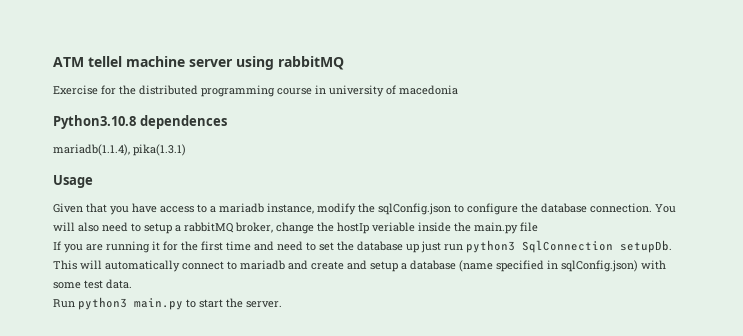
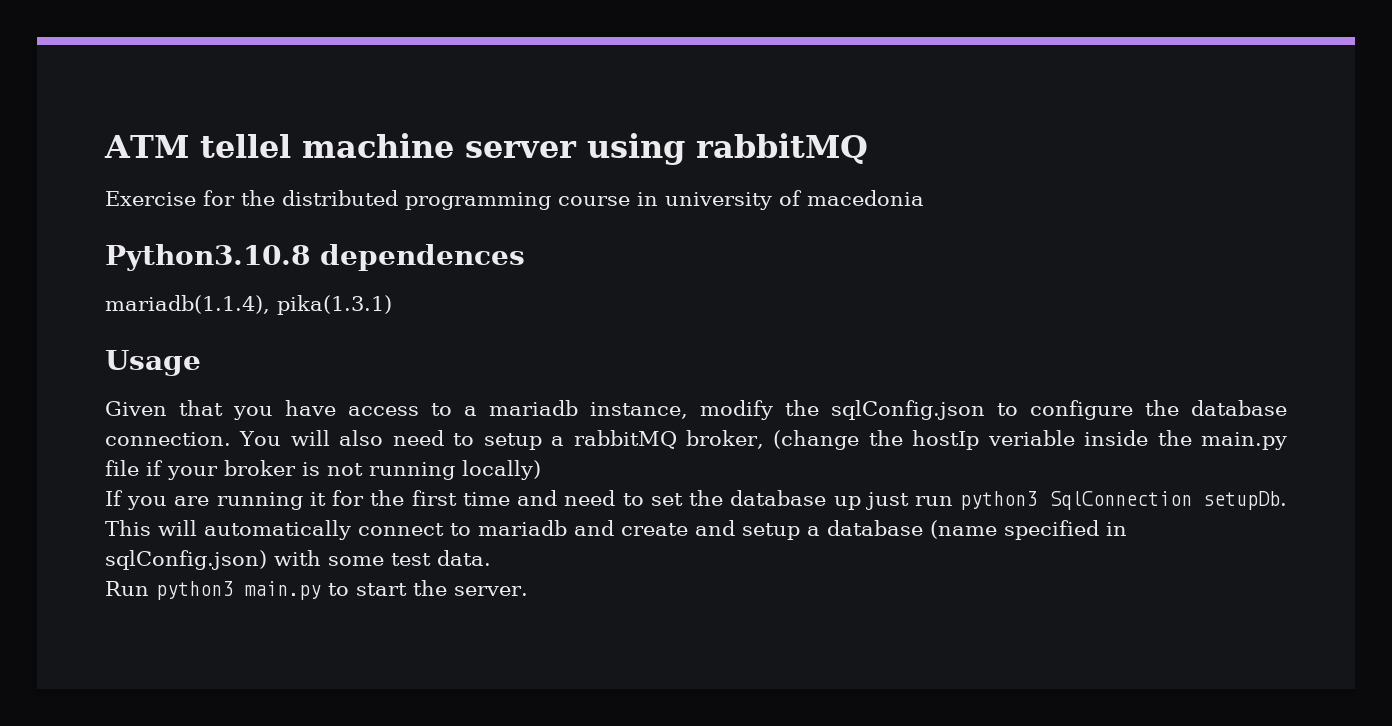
[276,222,314,234] change -> [773,430,860,450] (change
(538, 227) none -> [146,460,541,480] if your broker is not running locally)

